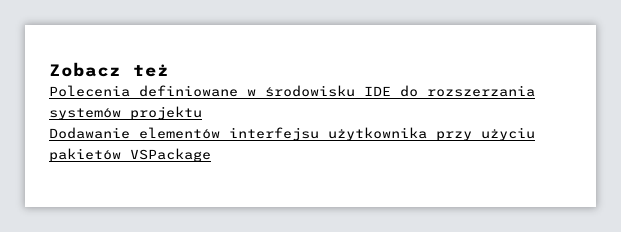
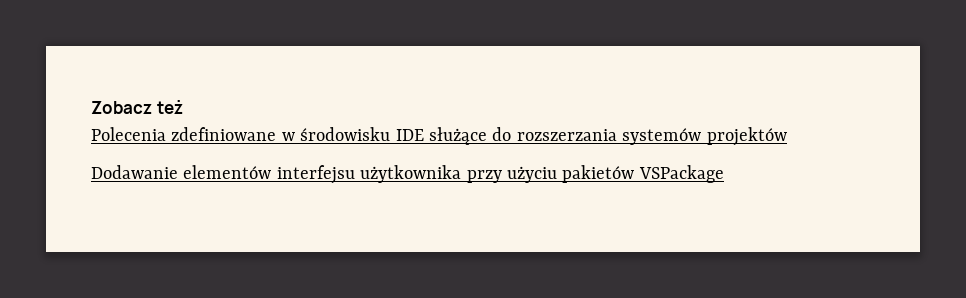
[139,85,238,97] definiowane -> [171,127,277,141] zdefiniowane
(391, 91) none -> [429,127,487,145] służące
[130,106,202,120] projektu -> [706,127,787,146] projektów

